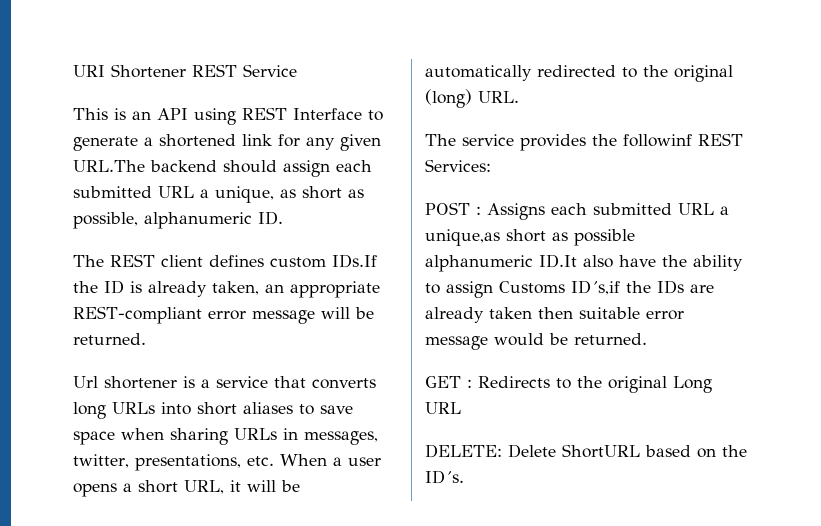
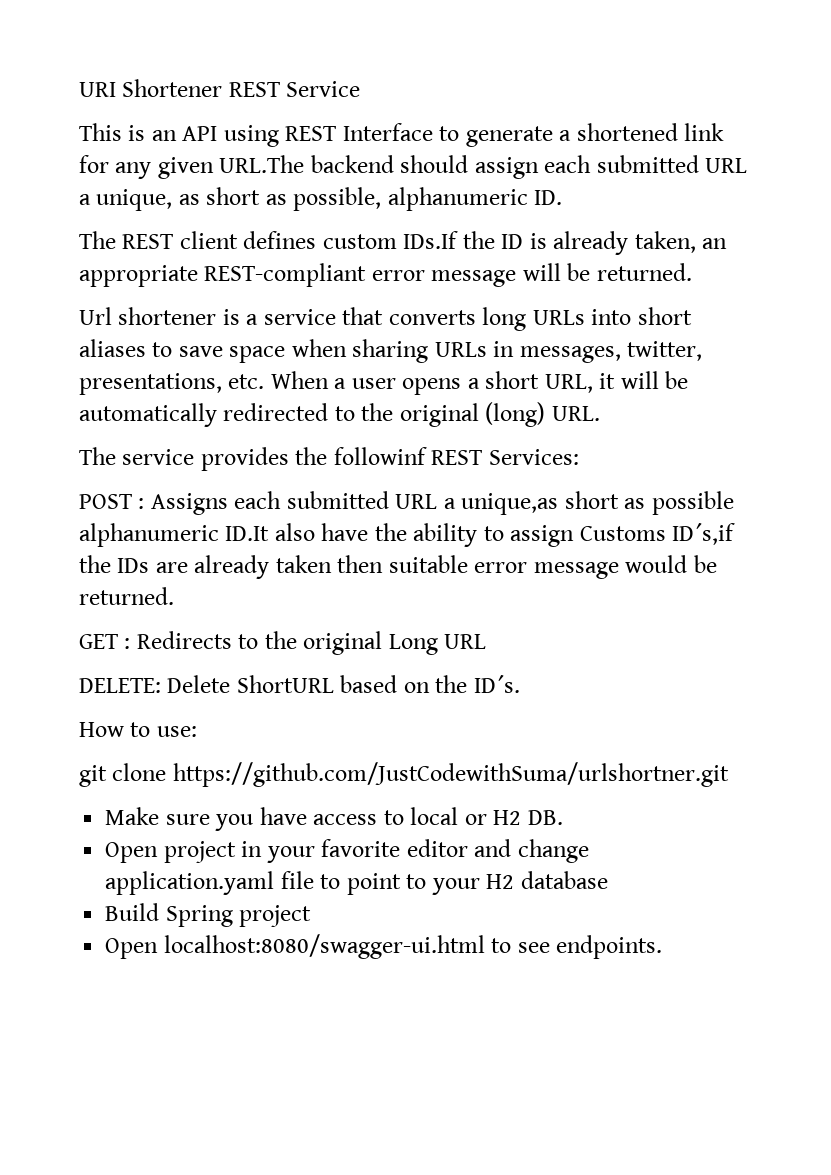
(464, 477) none -> [79,722,197,737] [79,762,729,787] [105,807,563,831] [105,839,589,863] [105,871,608,895] [105,903,312,927] [105,934,663,959] // How to use: // git clone https://github.com/JustCodewithSuma/urlshortner.git // Make sure you have access to local or H2 DB. // Open project in your favorite editor and change application.yaml file to point to your H2 database // Build Spring project // Open localhost:8080/swagger-ui.html to see endpoints.

